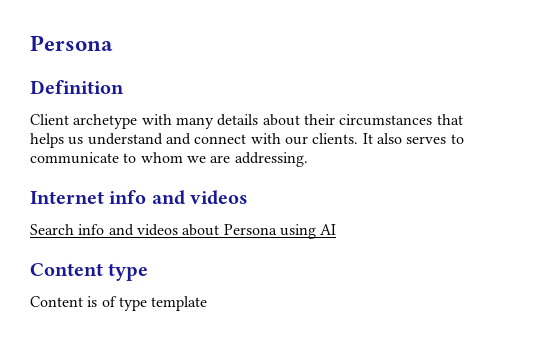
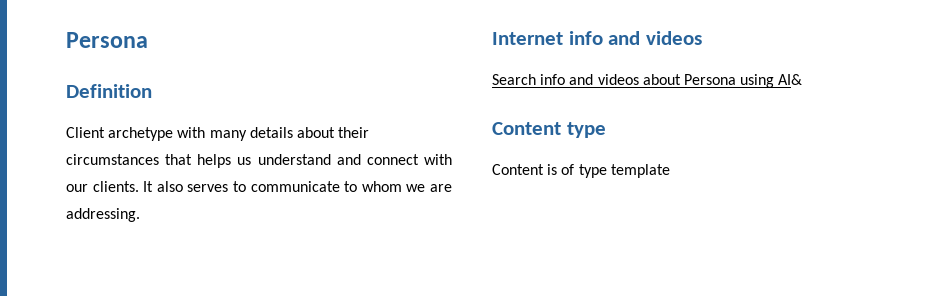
[320,224,337,235] AI -> [778,74,803,85] AI&

